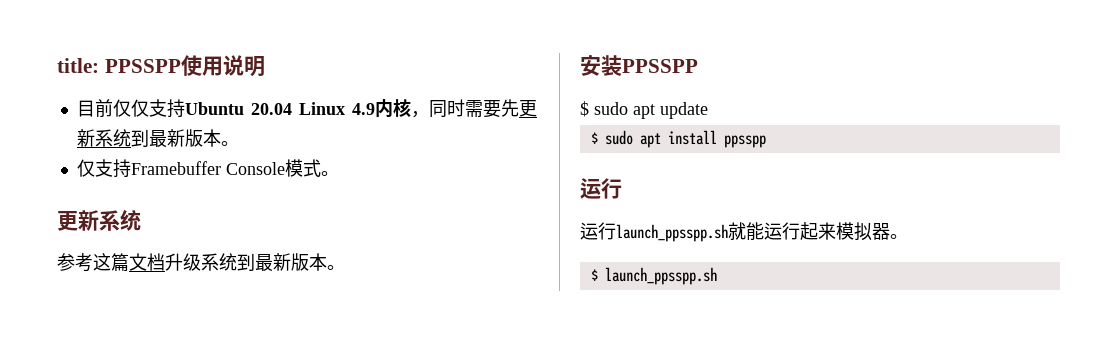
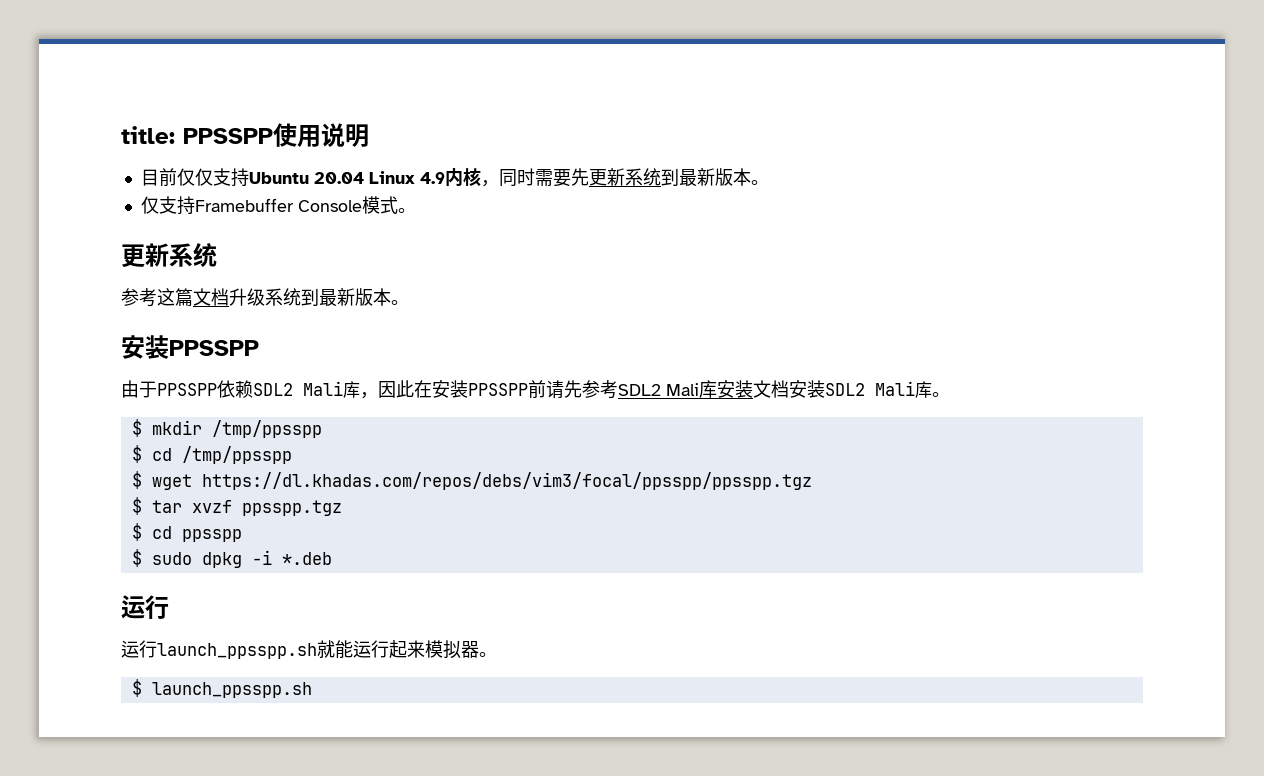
[580,101,708,119] [590,130,766,148] $ sudo apt update // $ sudo apt install ppsspp -> [121,380,950,399] [131,419,322,438] [131,445,292,464] [131,471,812,490] [131,497,342,516] [131,523,242,542] [131,549,332,568] 由于PPSSPP依赖SDL2 Mali库，因此在安装PPSSPP前请先参考SDL2 Mali库安装文档安装SDL2 Mali库。 // $ mkdir /tmp/ppsspp // $ cd /tmp/ppsspp // $ wget https://dl.khadas.com/repos/debs/vim3/focal/ppsspp/ppsspp.tgz // $ tar xvzf ppsspp.tgz // $ cd ppsspp // $ sudo dpkg -i *.deb

